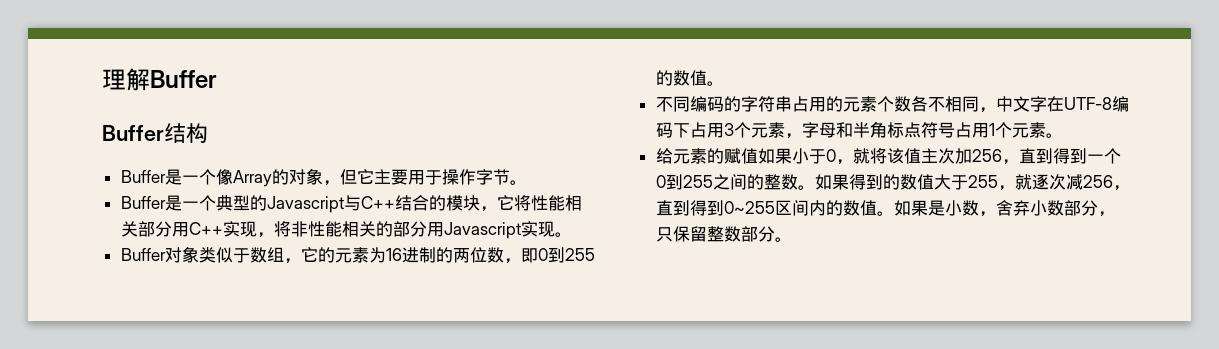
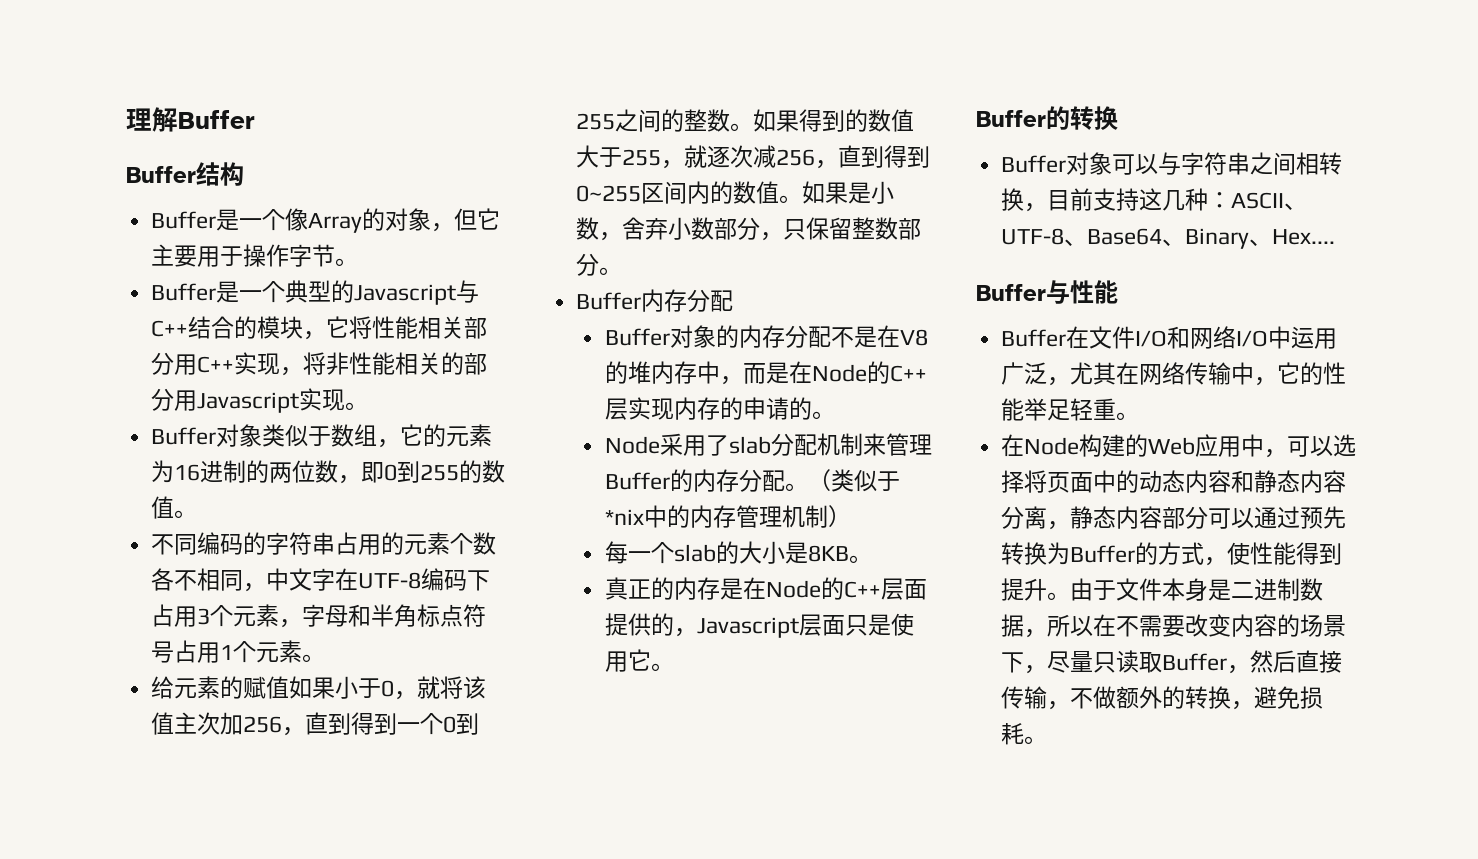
(792, 239) none -> [576,289,734,312] [604,325,928,348] [604,361,927,385] [604,397,835,420] [604,433,932,456] [604,469,900,492] [604,505,851,528] [604,541,872,564] [604,577,927,600] [604,613,914,638] [604,649,674,672] [976,106,1118,130] [1001,152,1343,175] [1001,188,1308,212] [1001,228,1336,249] [976,280,1118,304] [1001,326,1338,349] [1001,362,1347,386] [1001,398,1140,421] [1001,434,1357,458] [1001,470,1347,493] [1001,506,1347,530] [1001,542,1343,566] [1001,578,1324,601] [1001,614,1347,638] [1001,650,1343,674] [1001,686,1324,710] [1001,723,1048,745] // Buffer内存分配 // Buffer对象的内存分配不是在V8的堆内存中，而是在Node的C++层实现内存的申请的。 // Node采用了slab分配机制来管理Buffer的内存分配。（类似于*nix中的内存管理机制） // 每一个slab的大小是8KB。 // 真正的内存是在Node的C++层面提供的，Javascript层面只是使用它。 // Buffer的转换 // Buffer对象可以与字符串之间相转换，目前支持这几种：ASCII、UTF-8、Base64、Binary、Hex.... // Buffer与性能 // Buffer在文件I/O和网络I/O中运用广泛，尤其在网络传输中，它的性能举足轻重。 // 在Node构建的Web应用中，可以选择将页面中的动态内容和静态内容分离，静态内容部分可以通过预先转换为Buffer的方式，使性能得到提升。由于文件本身是二进制数据，所以在不需要改变内容的场景下，尽量只读取Buffer，然后直接传输，不做额外的转换，避免损耗。

